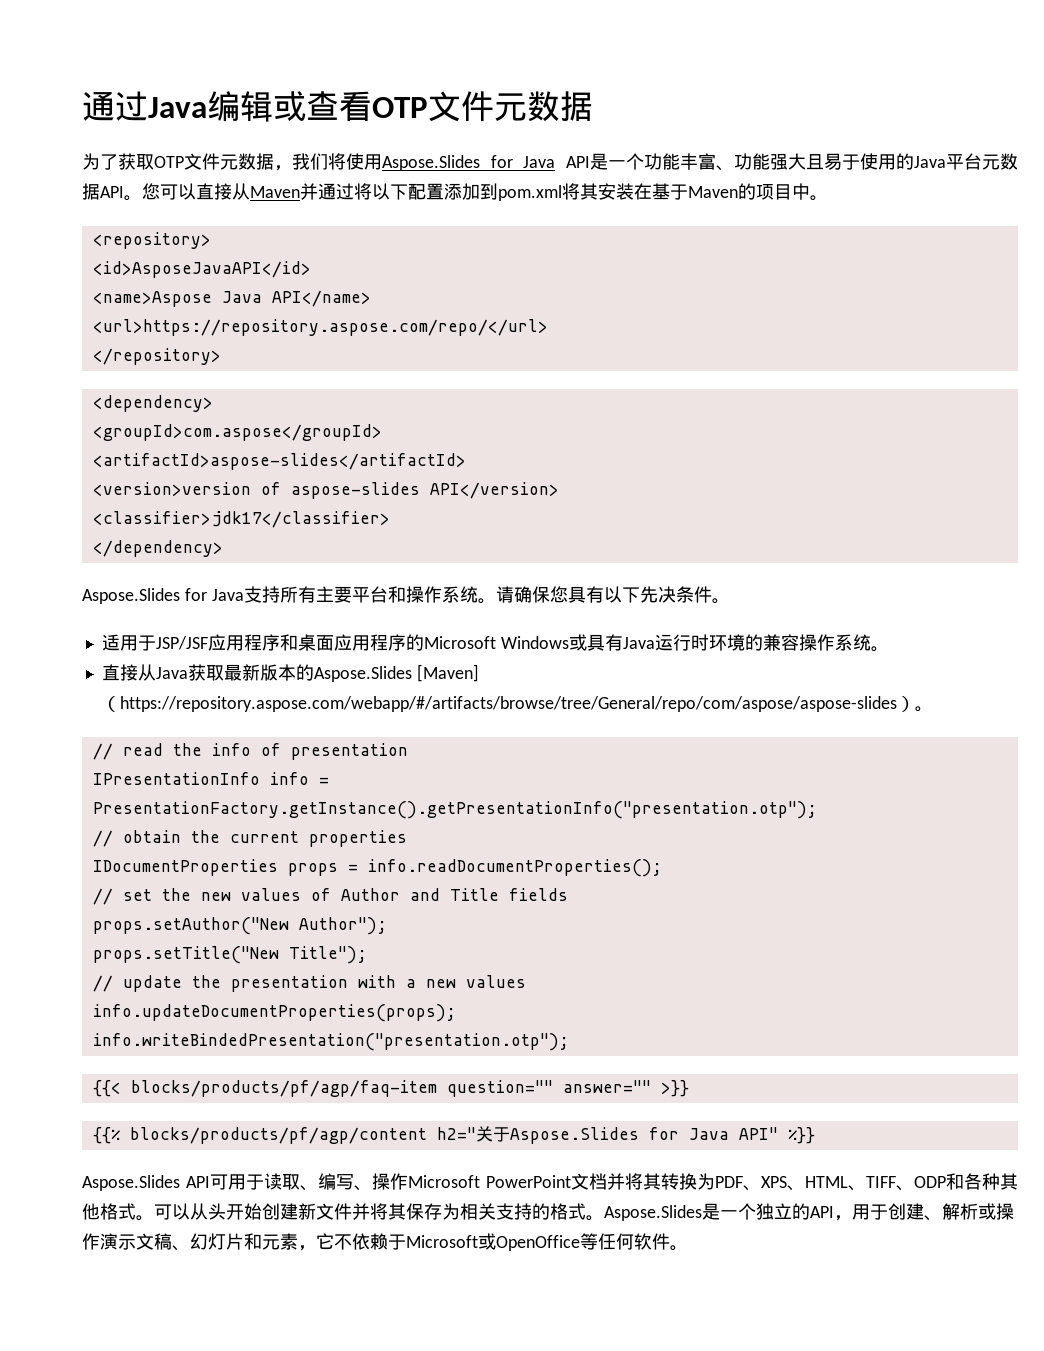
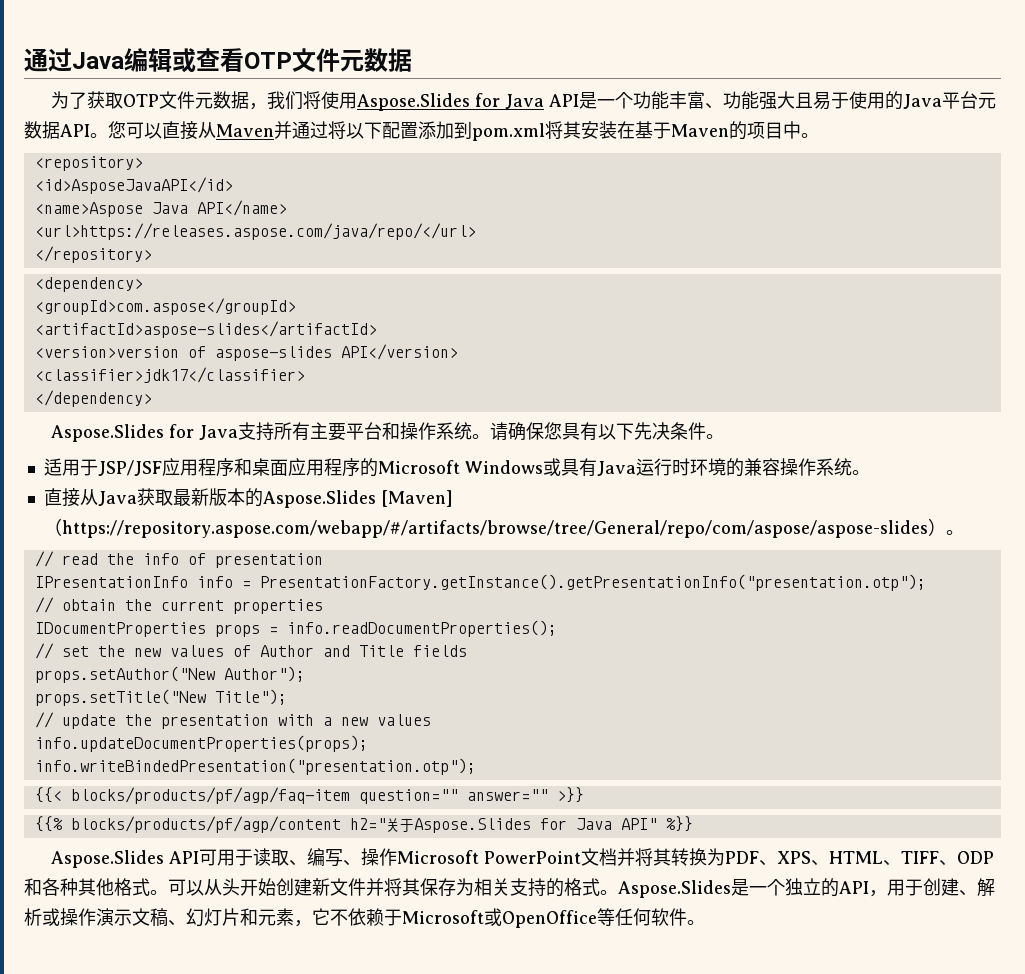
[92,319,548,336] <url>https://repository.aspose.com/repo/</url> -> [34,223,476,240] <url>https://releases.aspose.com/java/repo/</url>

